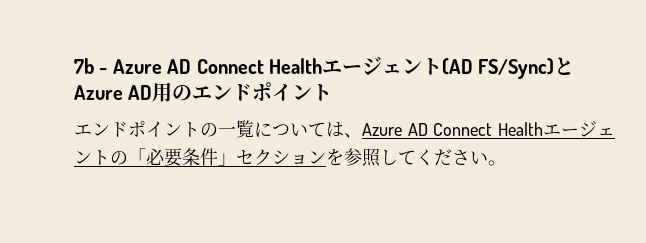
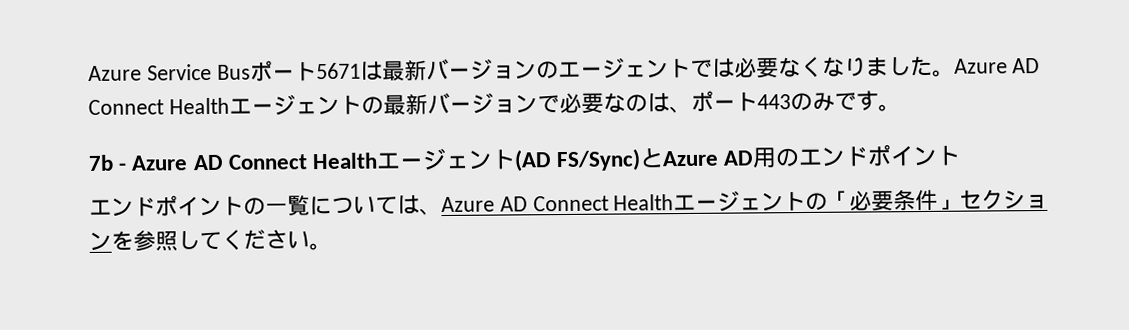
(74, 66) none -> [88,55,1041,82] [88,90,901,116] Azure Service Busポート5671は最新バージョンのエージェントでは必要なくなりました。Azure AD Connect Healthエージェントの最新バージョンで必要なのは、ポート443のみです。 //

